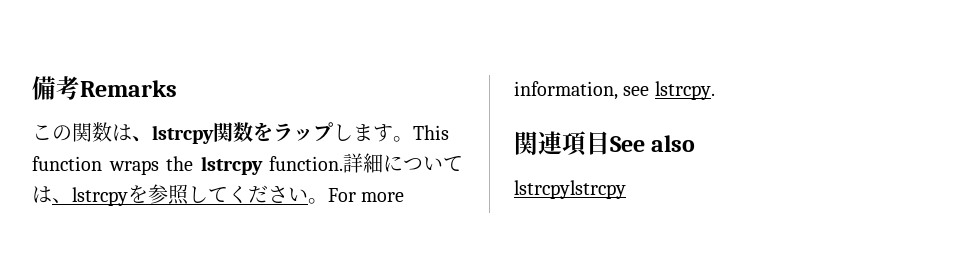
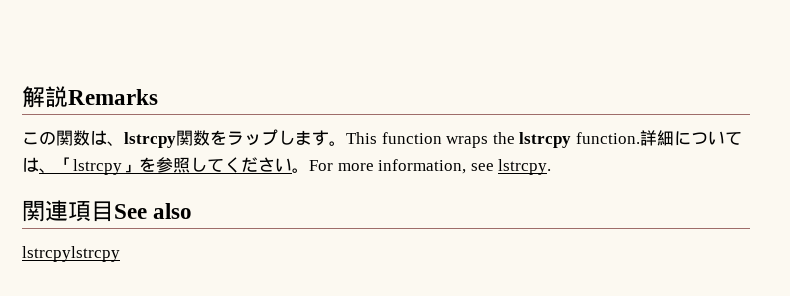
[32,76,80,100] 備考 -> [22,86,68,108] 解説
[72,187,128,206] lstrcpy -> [56,157,139,175] 「lstrcpy」

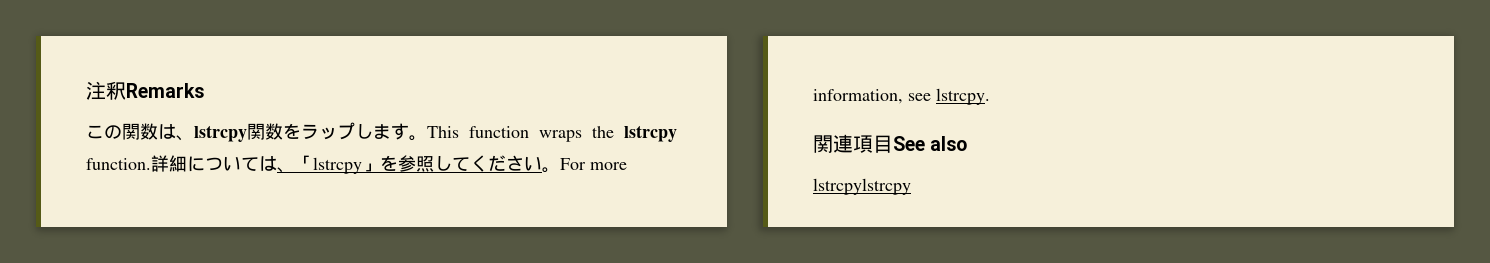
[22,86,68,108] 解説 -> [86,81,126,100] 注釈

